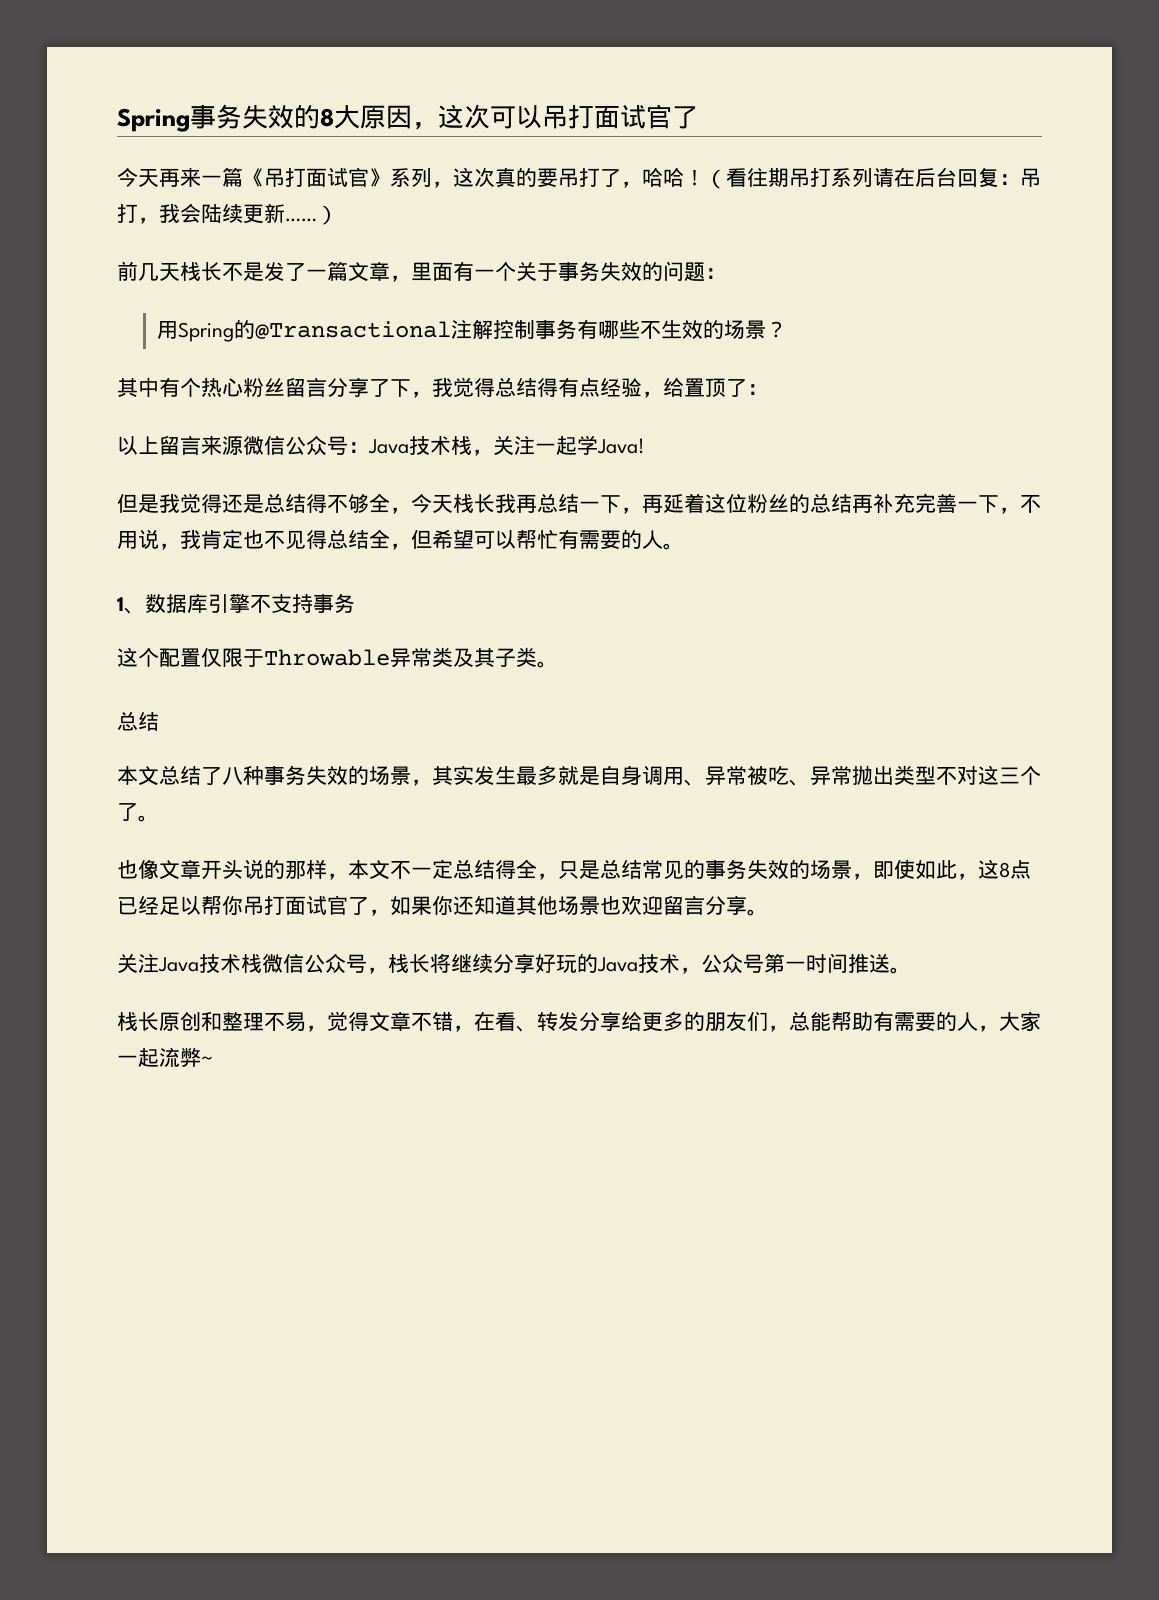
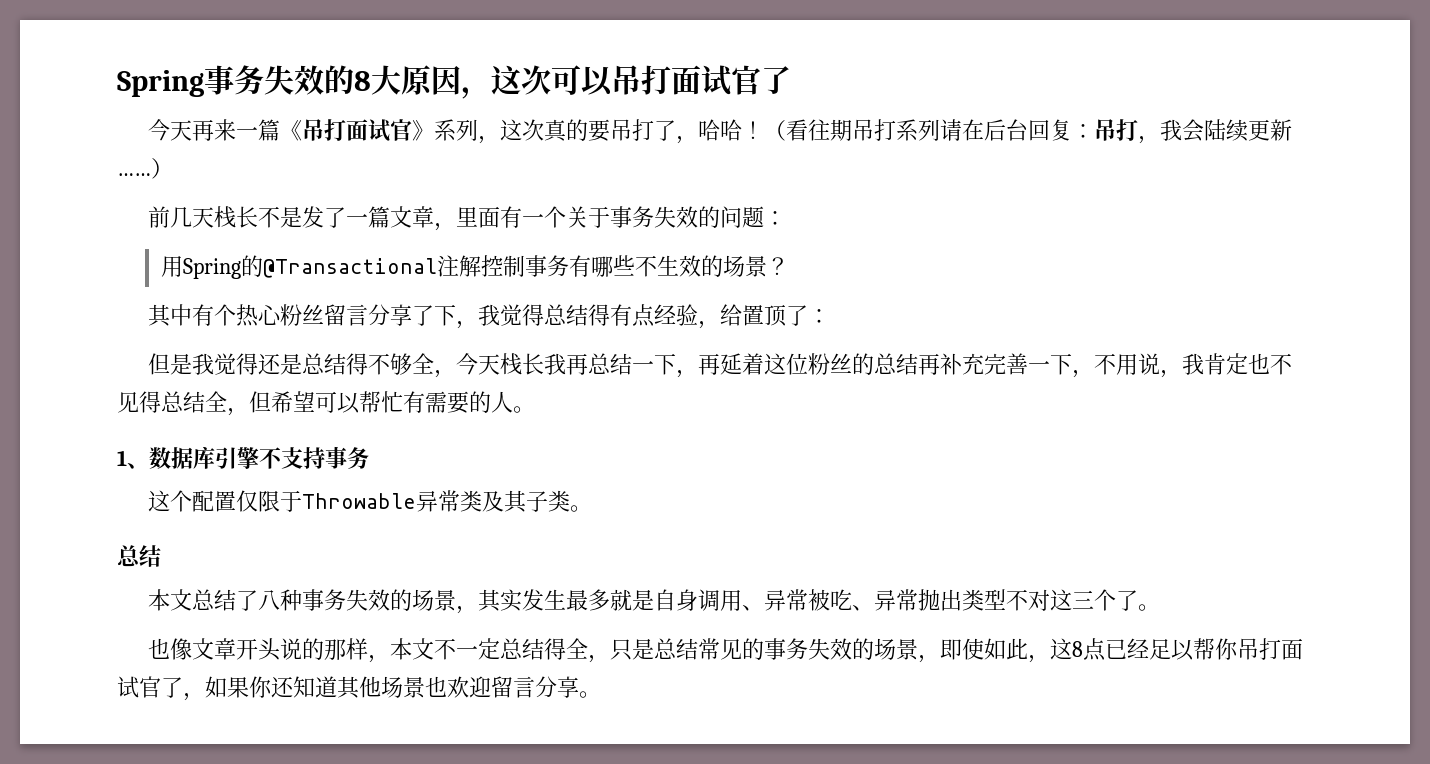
[117,435,645,456] // 以上留言来源微信公众号：Java技术栈，关注一起学Java! -> (830, 316) none
[117,953,911,974] [117,1011,1041,1032] [117,1047,213,1068] // 关注Java技术栈微信公众号，栈长将继续分享好玩的Java技术，公众号第一时间推送。 // 栈长原创和整理不易，觉得文章不错，在看、转发分享给更多的朋友们，总能帮助有需要的人，大家一起流弊~ -> (601, 694) none

